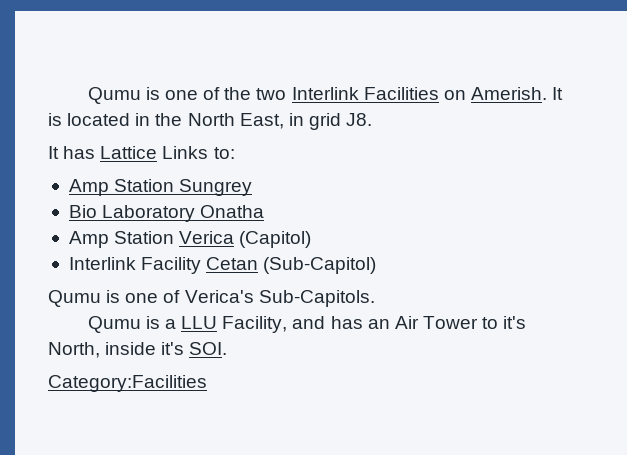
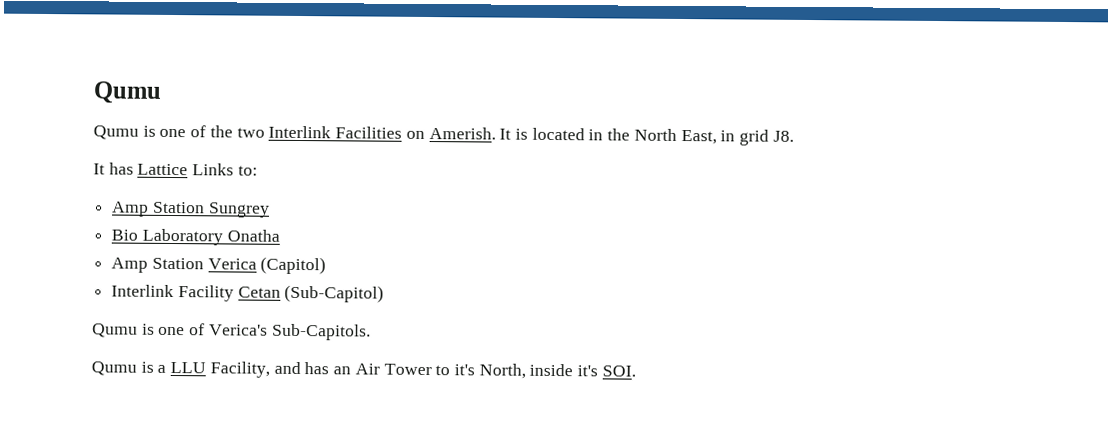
[87,87,141,104] Qumu -> [93,81,162,104] [93,125,139,140] Qumu // Qumu
[48,375,207,392] // Category:Facilities -> (636, 371) none

